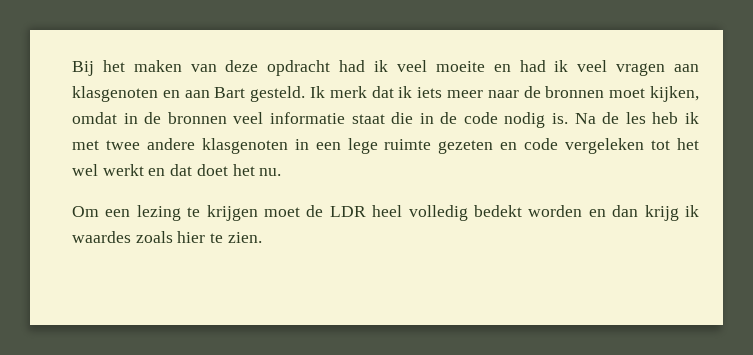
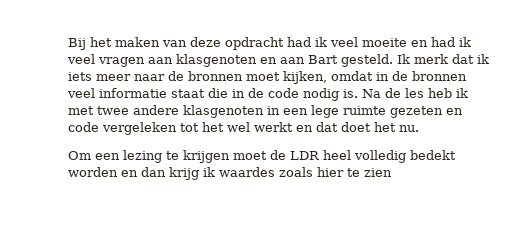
[227,232,262,243] zien. -> [364,168,392,177] zien

